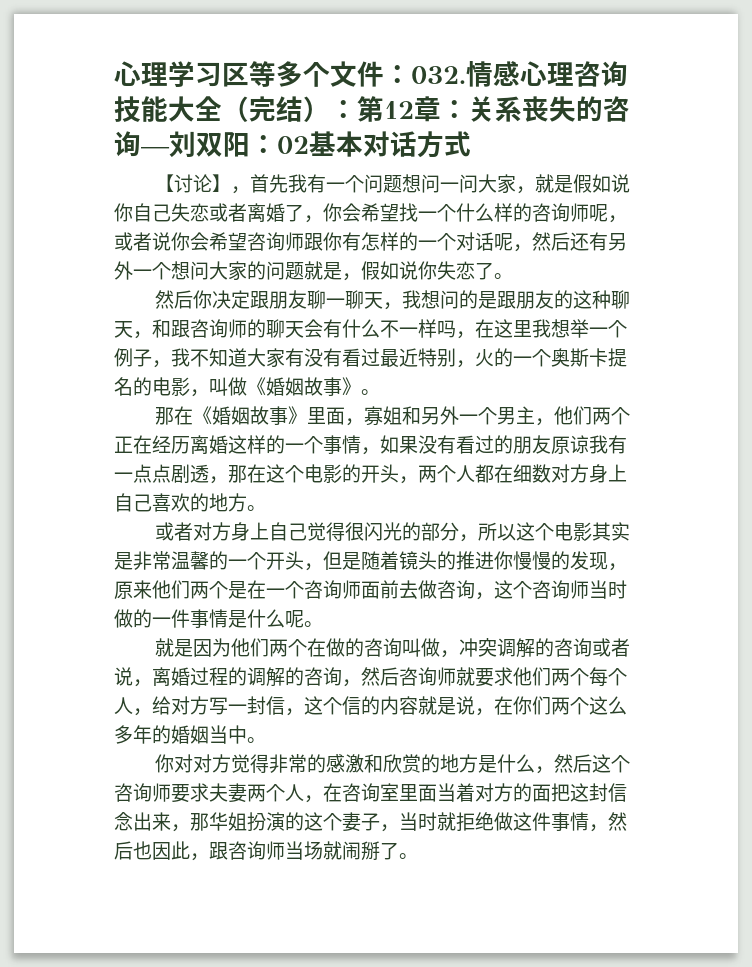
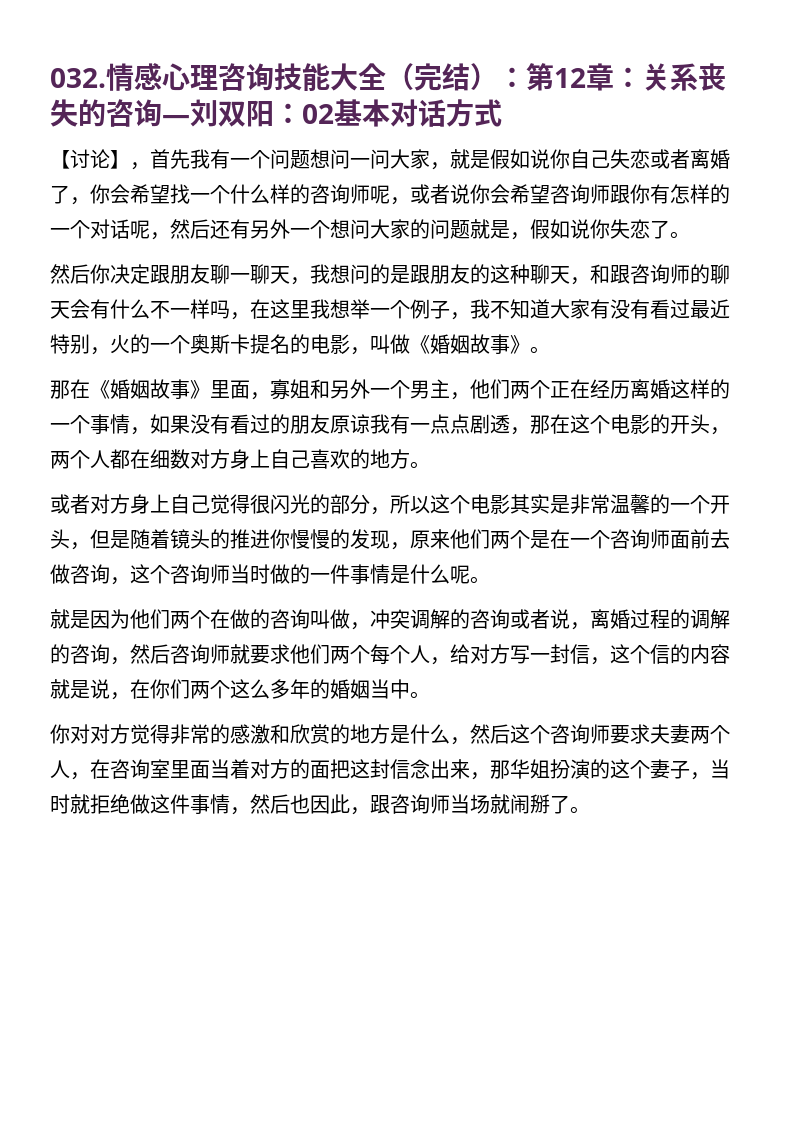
[114,61,411,87] 心理学习区等多个文件： -> (50, 78) none

